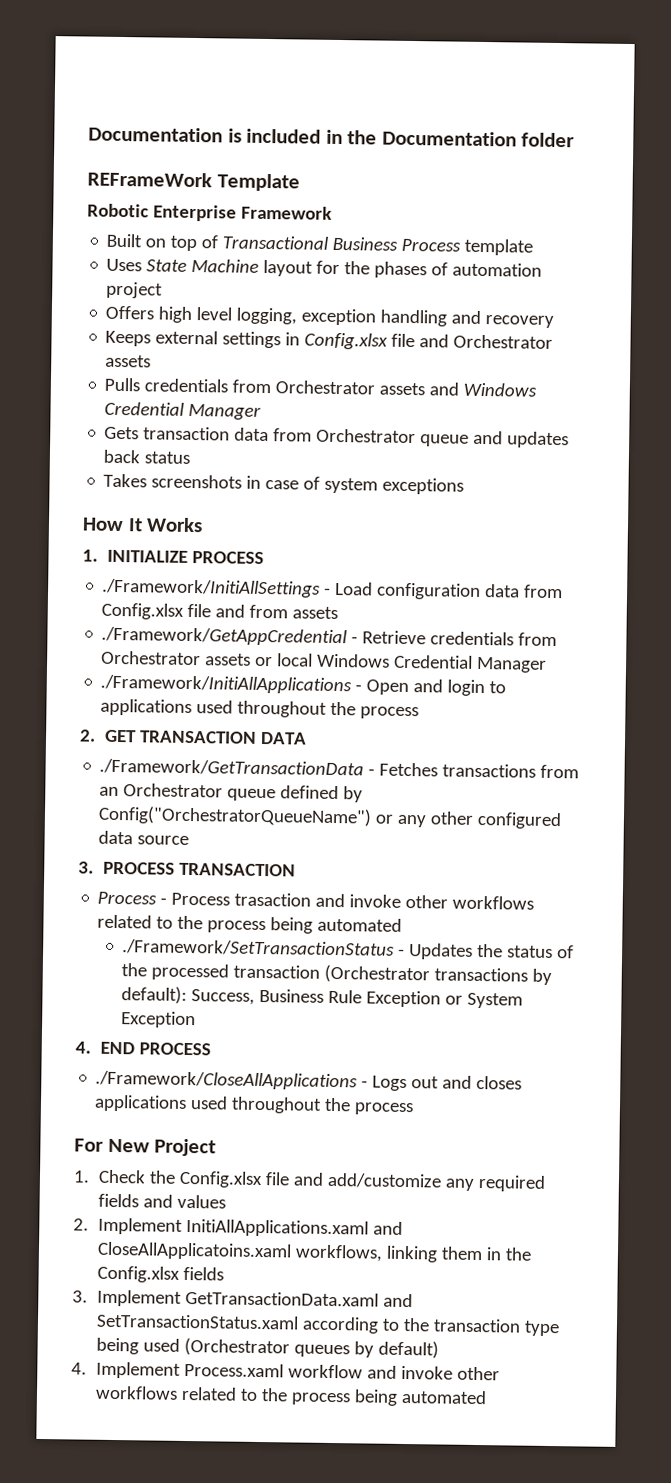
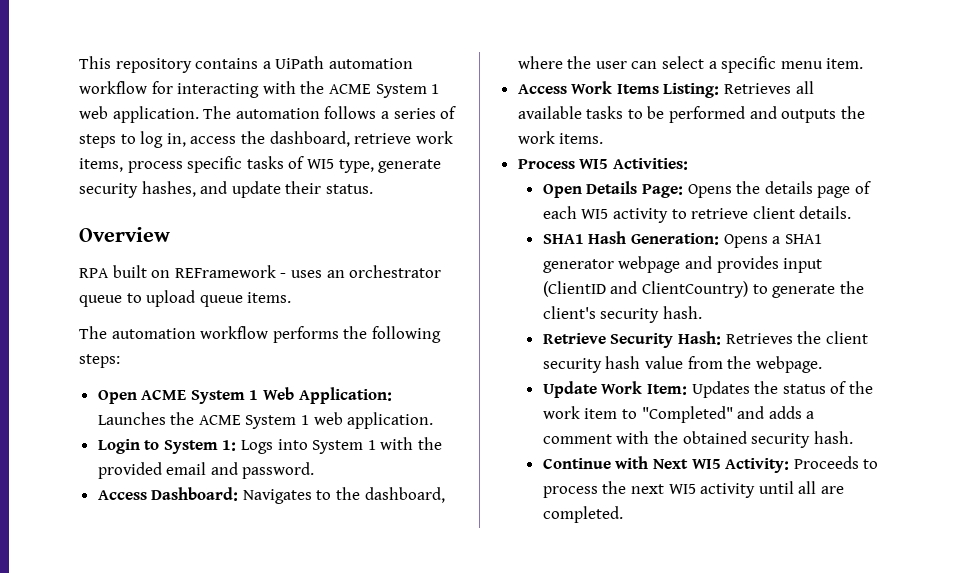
[88,126,576,148] [87,171,300,192] [87,203,332,222] [106,233,534,256] [106,258,543,279] [106,281,164,299] [105,305,555,328] [105,330,554,350] [105,354,152,368] [104,377,538,397] [104,401,262,420] [104,426,570,449] [103,449,191,464] [103,473,465,495] [82,517,204,533] [82,549,264,564] [102,578,564,600] [101,602,339,620] [101,626,558,647] [101,650,548,673] [100,674,507,697] [100,698,420,720] [79,729,307,745] [99,758,580,779] [99,783,364,803] [98,805,563,830] [98,830,190,845] [78,861,296,877] [97,891,535,910] [97,914,403,934] [122,939,406,957] Documentation is included in the Documentation folder // REFrameWork Template // Robotic Enterprise Framework // Built on top of Transactional Business Process template // Uses State Machine layout for the phases of automation project // Offers high level logging, exception handling and recovery // Keeps external settings in Config.xlsx file and Orchestrator assets // Pulls credentials from Orchestrator assets and Windows Credential Manager // Gets transaction data from Orchestrator queue and updates back status // Takes screenshots in case of system exceptions // How It Works // 1. INITIALIZE PROCESS // ./Framework/InitiAllSettings - Load configuration data from Config.xlsx file and from assets // ./Framework/GetAppCredential - Retrieve credentials from Orchestrator assets or local Windows Credential Manager // ./Framework/InitiAllApplications - Open and login to applications used throughout the process // 2. GET TRANSACTION DATA // ./Framework/GetTransactionData - Fetches transactions from an Orchestrator queue defined by Config("OrchestratorQueueName") or any other configured data source // 3. PROCESS TRANSACTION // Process - Process trasaction and invoke other workflows related to the process being automated // ./Framework/SetTransactionStatus - -> [79,56,413,73] [79,81,440,98] [79,106,457,123] [79,131,453,148] [79,156,442,173] [79,181,373,198] [79,227,170,242] [79,265,442,278] [79,290,292,307] [79,326,441,343] [79,354,120,368] [97,387,392,404] [97,412,434,429] [97,437,443,454] [97,462,315,479] [97,487,445,504] [517,56,864,73] [517,81,814,98] [517,106,865,123] [517,131,604,144] [517,158,688,170] [542,181,871,198] [542,206,852,223] [542,231,822,248] [542,256,823,273] [542,281,864,298] [542,306,702,323] [542,331,868,348] [542,356,822,373] [542,381,687,398] This repository contains a UiPath automation workflow for interacting with the ACME System 1 web application. The automation follows a series of steps to log in, access the dashboard, retrieve work items, process specific tasks of WI5 type, generate security hashes, and update their status. // Overview // RPA built on REFramework - uses an orchestrator queue to upload queue items. // The automation workflow performs the following steps: // Open ACME System 1 Web Application: Launches the ACME System 1 web application. // Login to System 1: Logs into System 1 with the provided email and password. // Access Dashboard: Navigates to the dashboard, where the user can select a specific menu item. // Access Work Items Listing: Retrieves all available tasks to be performed and outputs the work items. // Process WI5 Activities: // Open Details Page: Opens the details page of each WI5 activity to retrieve client details. // SHA1 Hash Generation: Opens a SHA1 generator webpage and provides input (ClientID and ClientCountry) to generate the client's security hash. // Retrieve Security Hash: Retrieves the client security hash value from the webpage. // Update Work Item:
[151,963,553,986] [121,986,524,1009] [121,1011,197,1029] [75,1041,211,1056] [95,1070,523,1092] [94,1094,415,1116] [74,1138,217,1157] [73,1169,546,1192] [97,1193,226,1209] [73,1217,403,1238] [96,1241,532,1263] [96,1265,224,1283] [72,1289,413,1308] [95,1313,560,1337] [95,1337,439,1359] [71,1361,500,1381] [94,1385,487,1406] processed transaction (Orchestrator transactions by default): Success, Business Rule Exception or System Exception // 4. END PROCESS // ./Framework/CloseAllApplications - Logs out and closes applications used throughout the process // For New Project // 1. Check the Config.xlsx file and add/customize any required fields and values // 2. Implement InitiAllApplications.xaml and CloseAllApplicatoins.xaml workflows, linking them in the Config.xlsx fields // 3. Implement GetTransactionData.xaml and SetTransactionStatus.xaml according to the transaction type being used (Orchestrator queues by default) // 4. Implement Process.xaml workflow and invoke other workflows related to the process being automated -> [542,406,815,423] [542,431,853,448] [542,456,879,473] [542,481,844,498] [542,506,623,523] work item to "Completed" and adds a comment with the obtained security hash. // Continue with Next WI5 Activity: Proceeds to process the next WI5 activity until all are completed.

